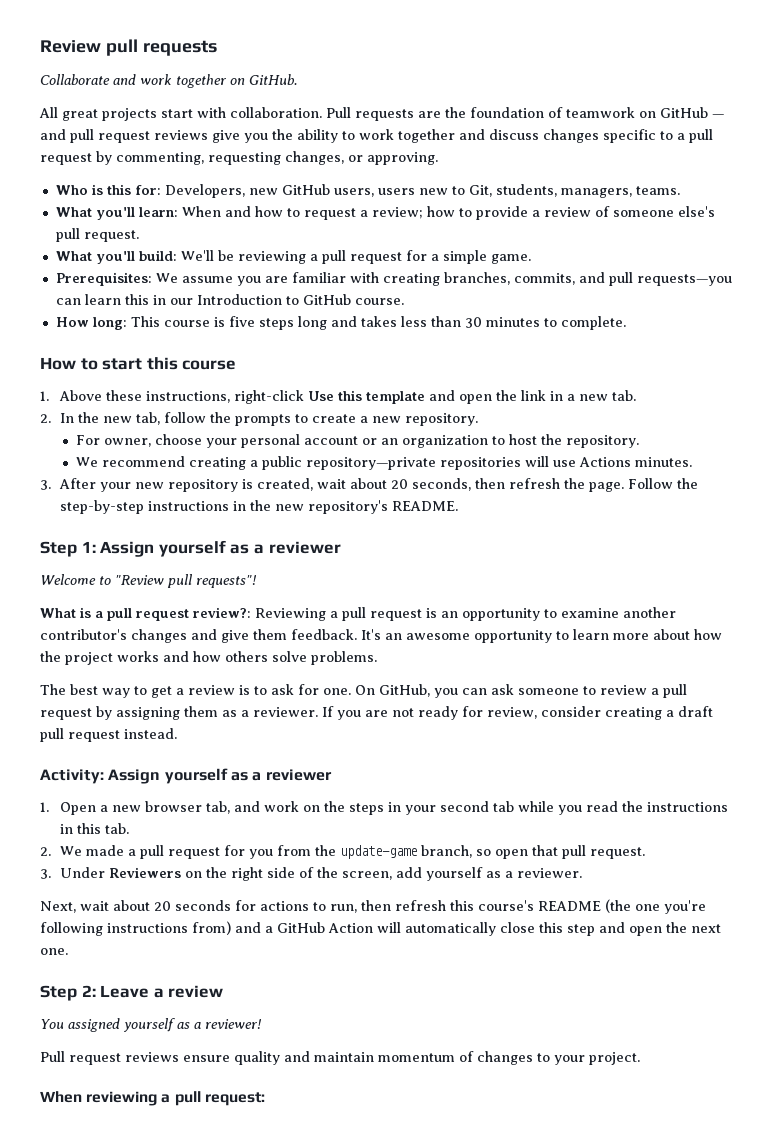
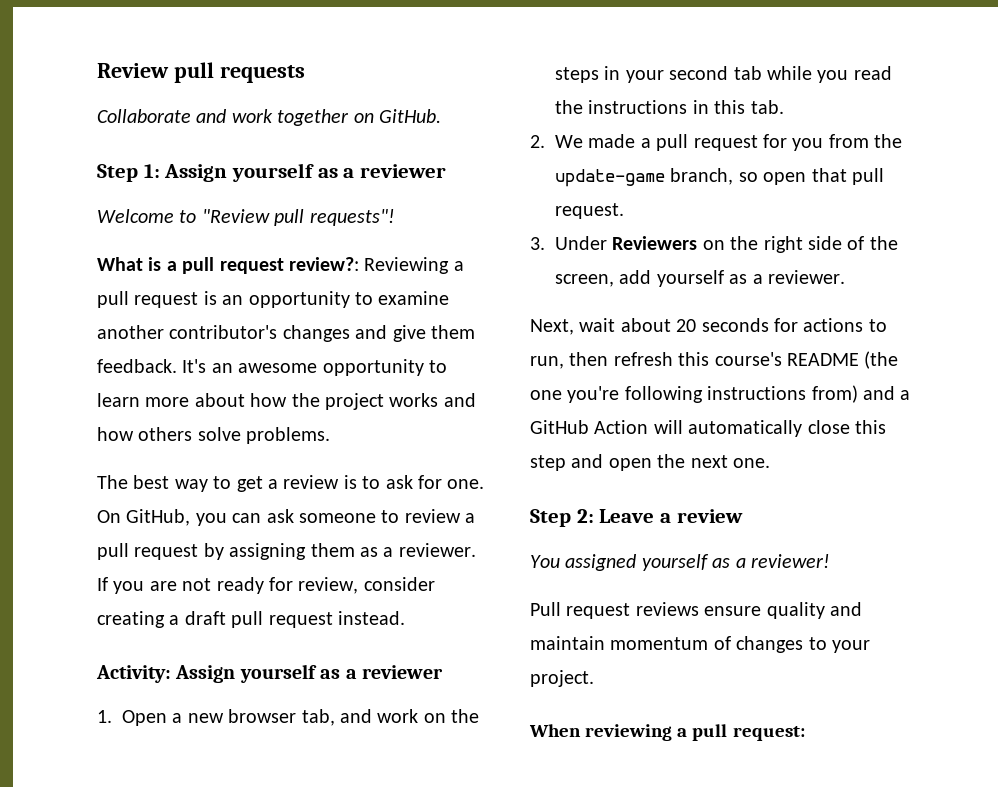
[39,107,724,121] [40,129,713,143] [40,151,438,165] [55,184,680,198] [55,206,715,220] [55,228,139,242] [55,250,531,264] [55,272,732,286] [55,294,404,305] [55,316,626,330] [40,357,237,370] [40,390,637,404] [40,412,479,426] [76,434,640,448] [76,456,693,470] [40,478,699,492] [60,500,459,514] // All great projects start with collaboration. Pull requests are the foundation of teamwork on GitHub — and pull request reviews give you the ability to work together and discuss changes specific to a pull request by commenting, requesting changes, or approving. // Who is this for: Developers, new GitHub users, users new to Git, students, managers, teams. // What you'll learn: When and how to request a review; how to provide a review of someone else's pull request. // What you'll build: We'll be reviewing a pull request for a simple game. // Prerequisites: We assume you are familiar with creating branches, commits, and pull requests—you can learn this in our Introduction to GitHub course. // How long: This course is five steps long and takes less than 30 minutes to complete. // How to start this course // 1. Above these instructions, right-click Use this template and open the link in a new tab. // 2. In the new tab, follow the prompts to create a new repository. // For owner, choose your personal account or an organization to host the repository. // We recommend creating a public repository—private repositories will use Actions minutes. // 3. After your new repository is created, wait about 20 seconds, then refresh the page. Follow the step-by-step instructions in the new repository's README. -> (441, 116) none

